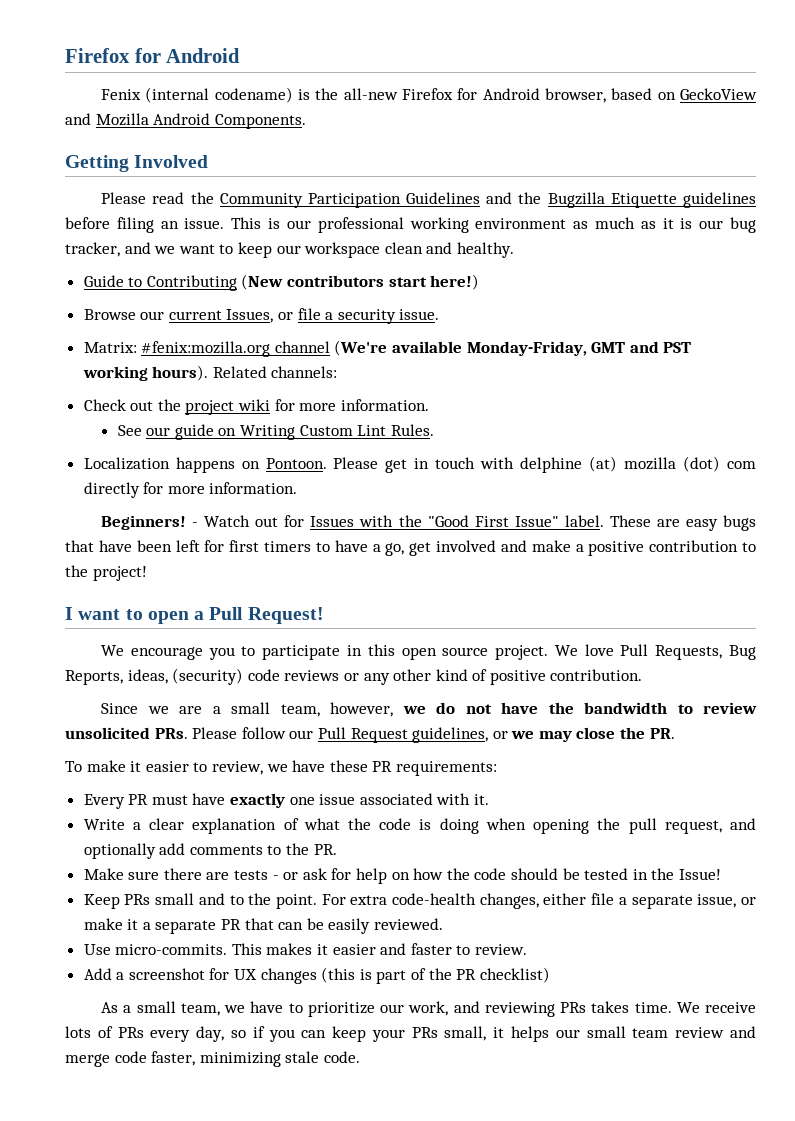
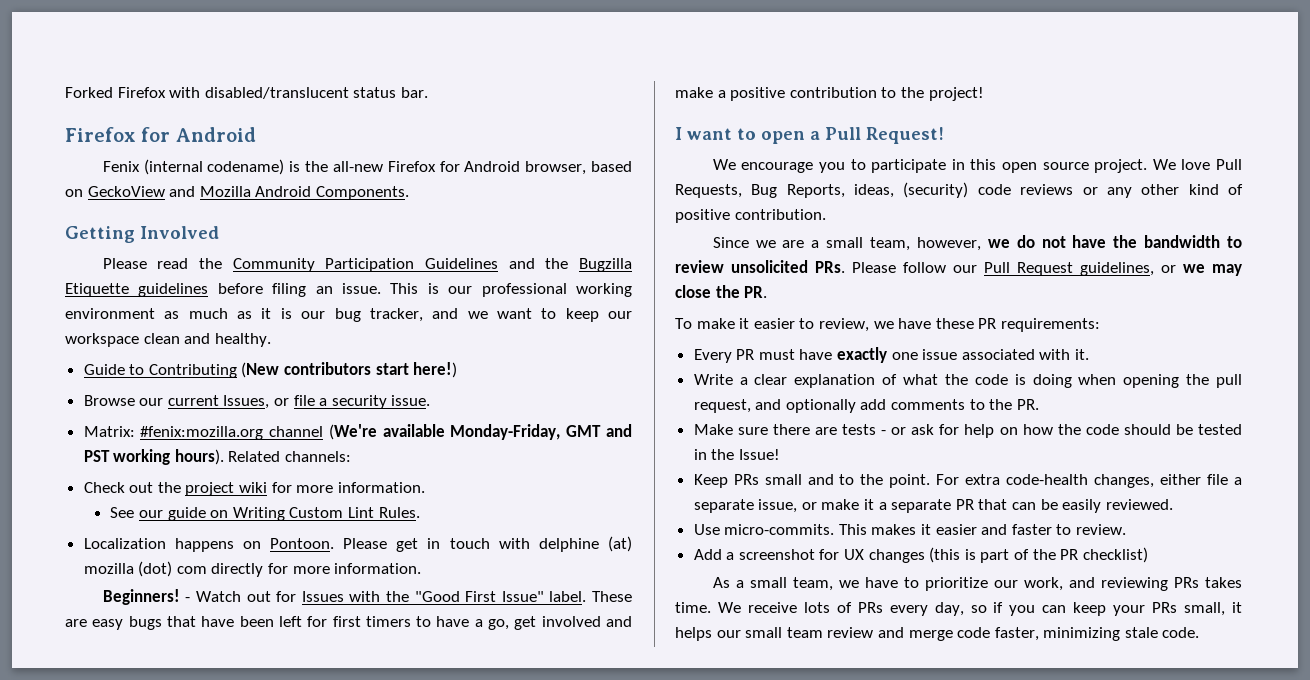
(65, 55) none -> [65,87,428,99] Forked Firefox with disabled/translucent status bar. //

